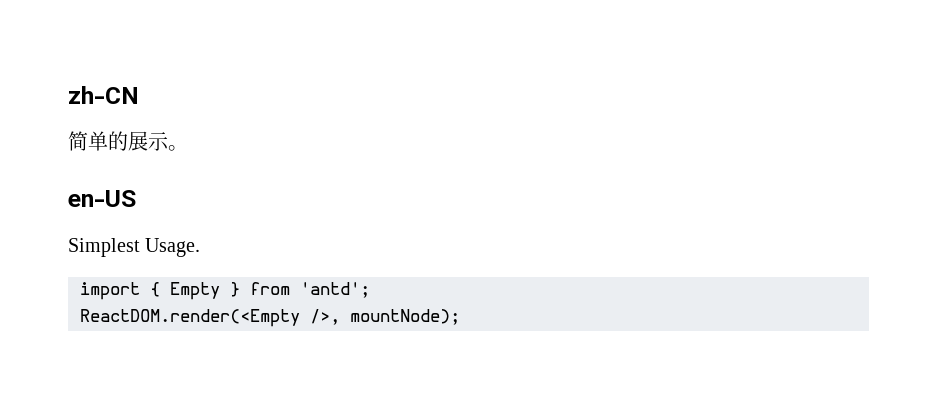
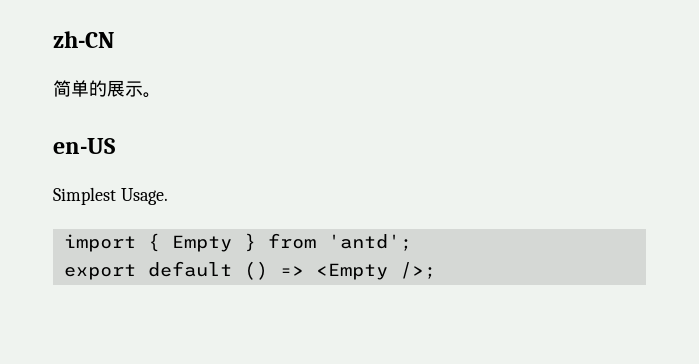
[80,309,460,327] ReactDOM.render(<Empty />, mountNode); -> [63,261,436,280] export default () => <Empty />;

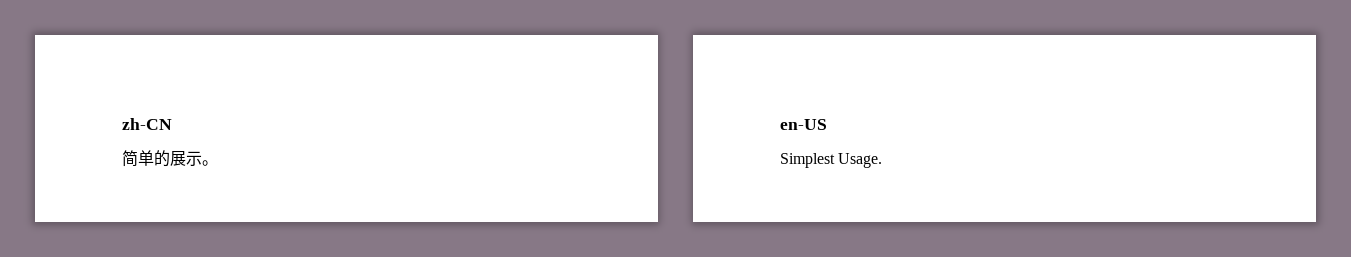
[63,233,412,252] [63,261,436,280] // import { Empty } from 'antd'; // export default () => <Empty />; -> (883, 160) none

